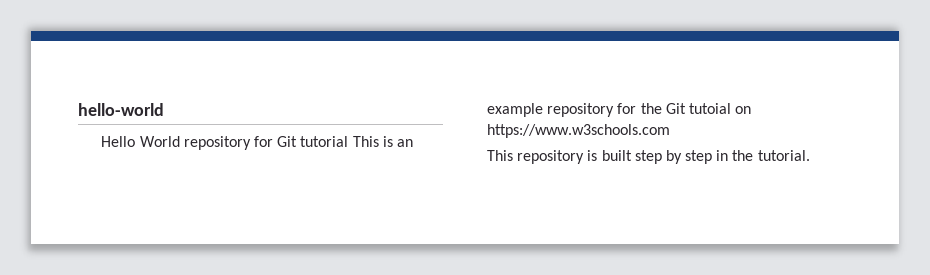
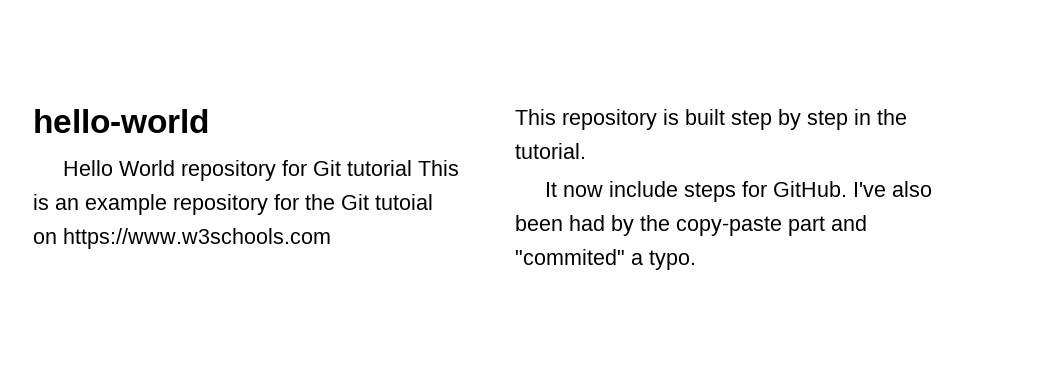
(810, 155) none -> [545,181,933,202] [515,215,867,236] [515,249,696,270] // It now include steps for GitHub. I've also been had by the copy-paste part and "commited" a typo.

